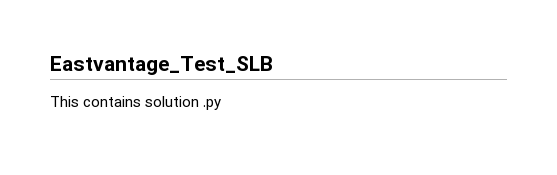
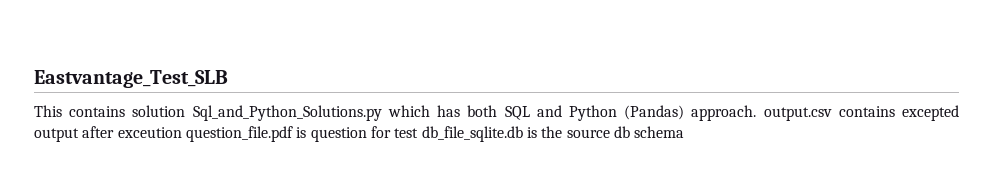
[203,99,222,110] .py -> [192,105,959,121] [34,126,685,142] Sql_and_Python_Solutions.py which has both SQL and Python (Pandas) approach. output.csv contains excepted output after exceution question_file.pdf is question for test db_file_sqlite.db is the source db schema

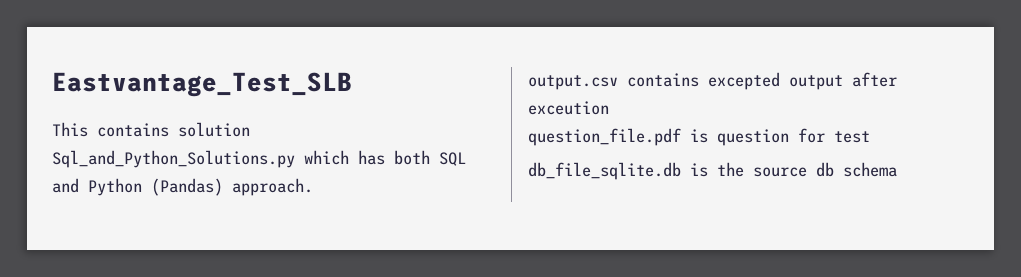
(757, 113) none -> (313, 187) //
(182, 132) none -> (609, 108) //
(419, 133) none -> (870, 137) //

